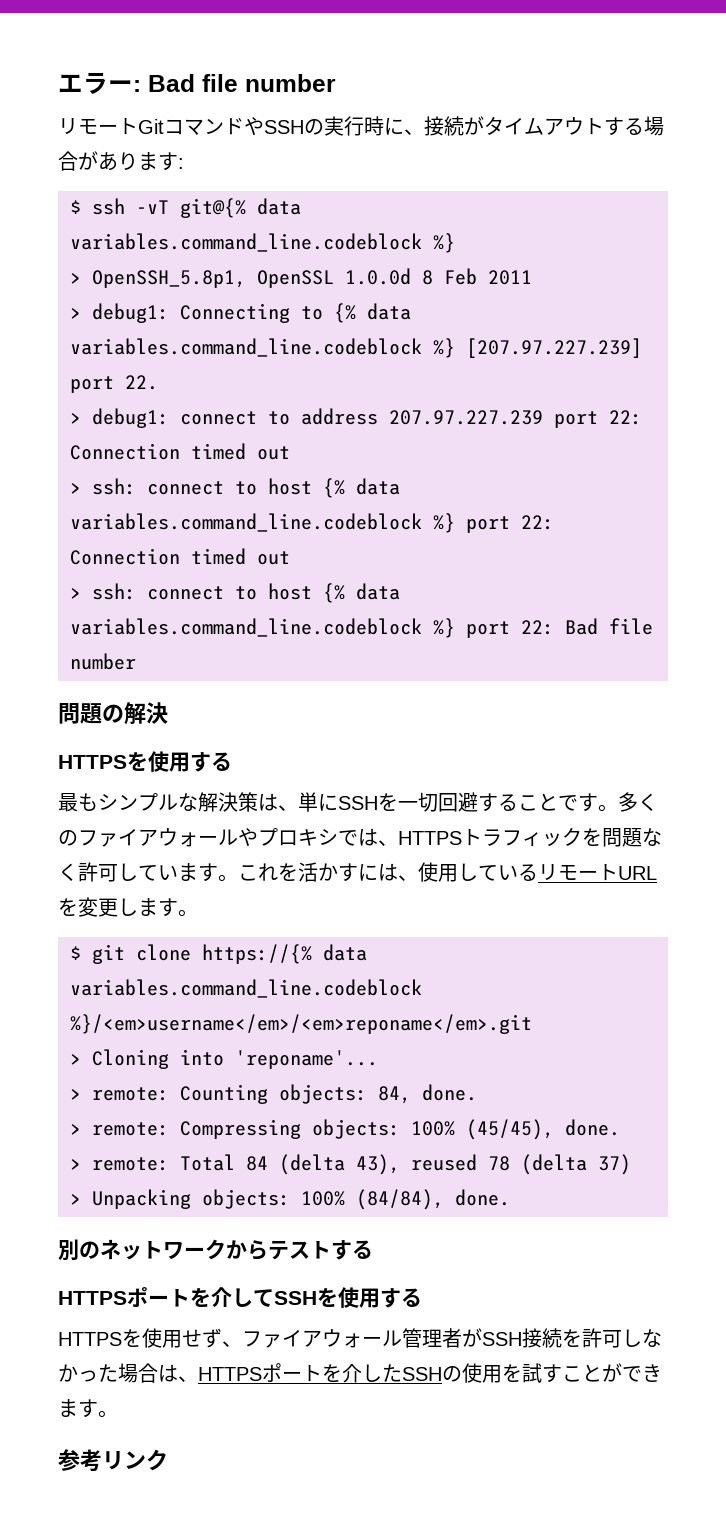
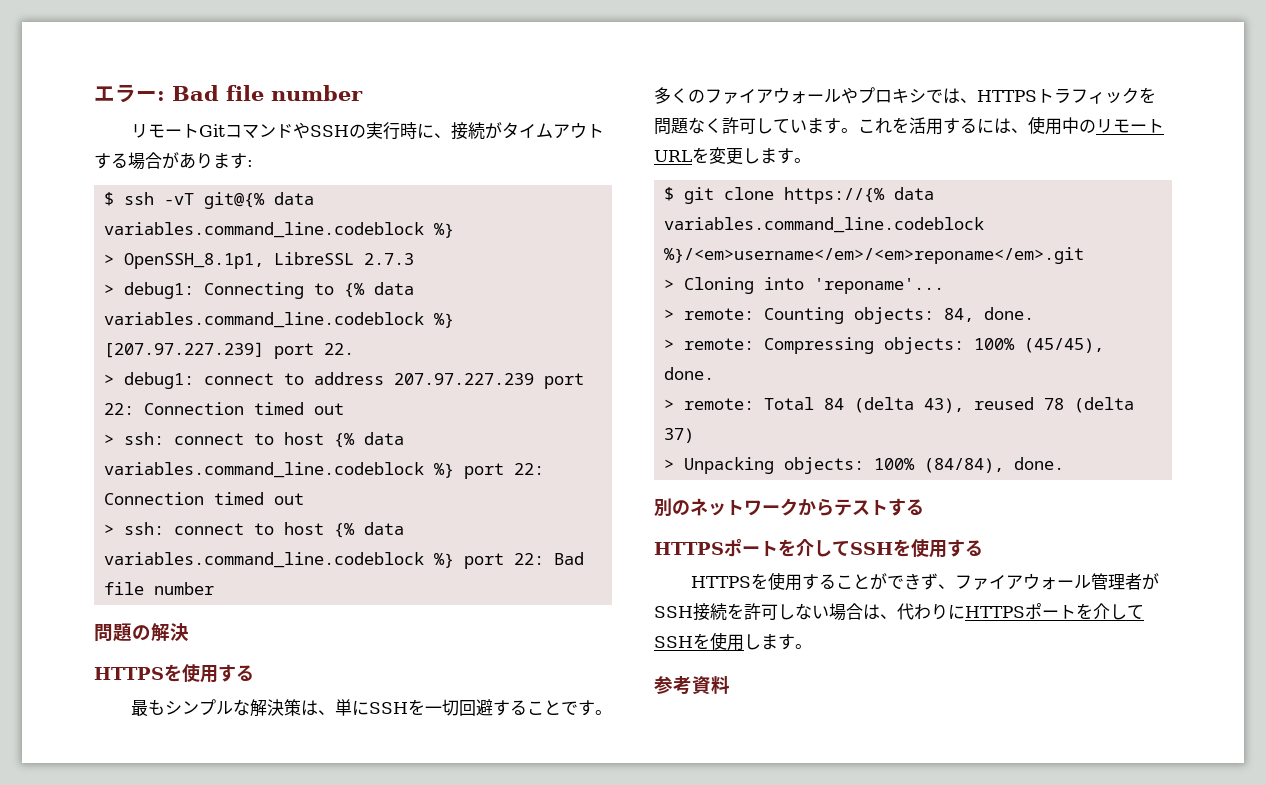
[92,268,532,288] OpenSSH_5.8p1, OpenSSL 1.0.0d 8 Feb 2011 -> [124,252,415,269] OpenSSH_8.1p1, LibreSSL 2.7.3
[318,863,358,882] かす -> [926,118,977,135] 用する
[458,863,538,881] している -> [1062,117,1096,134] 中の
[182,1329,202,1347] せ -> [801,573,921,590] することができ
[58,1364,118,1382] かった -> [812,605,829,619] い
[198,1363,662,1383] HTTPSポートを介したSSHの使用を試すことができ -> [897,603,1144,620] [654,632,761,651] 代わりにHTTPSポートを介してSSHを使用し
[102,1449,168,1471] リンク -> [692,676,730,695] 資料

